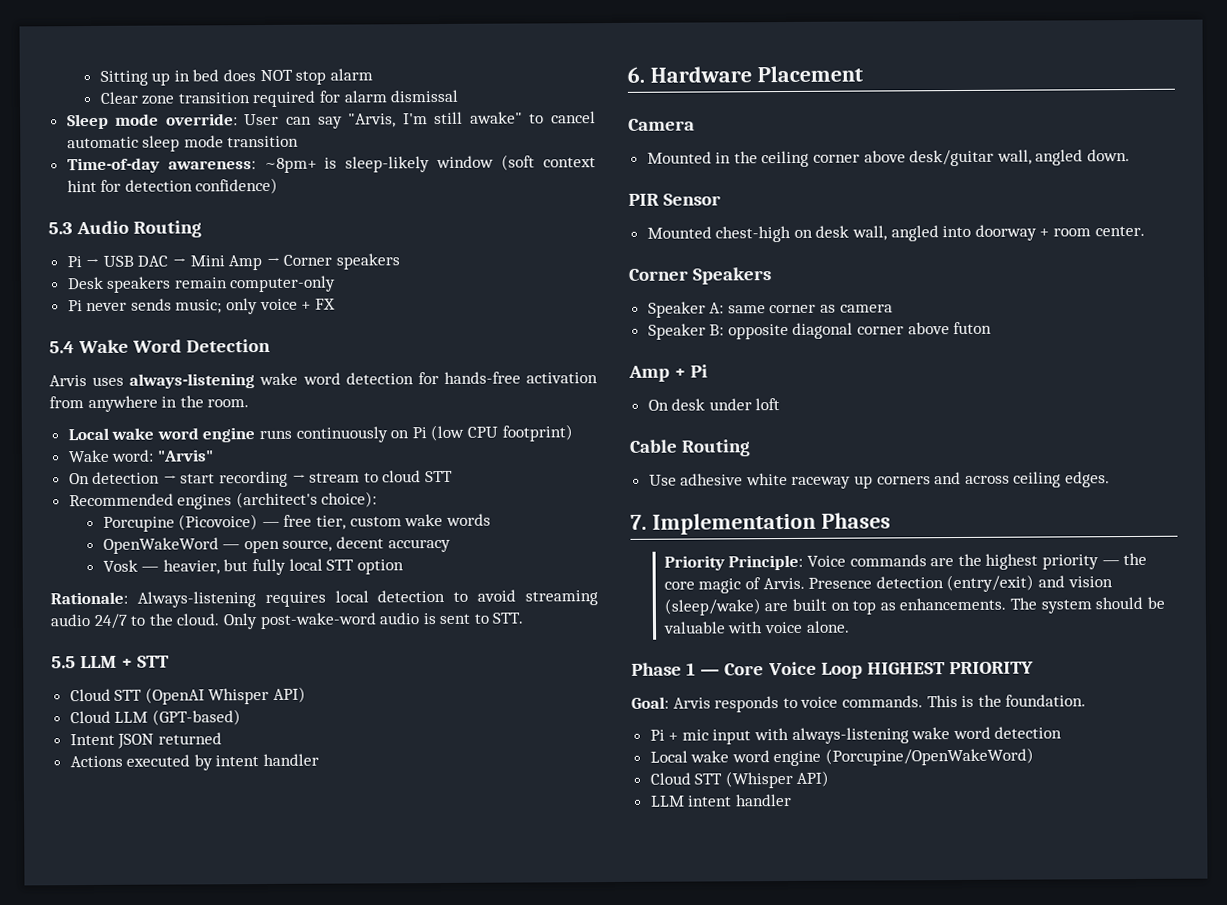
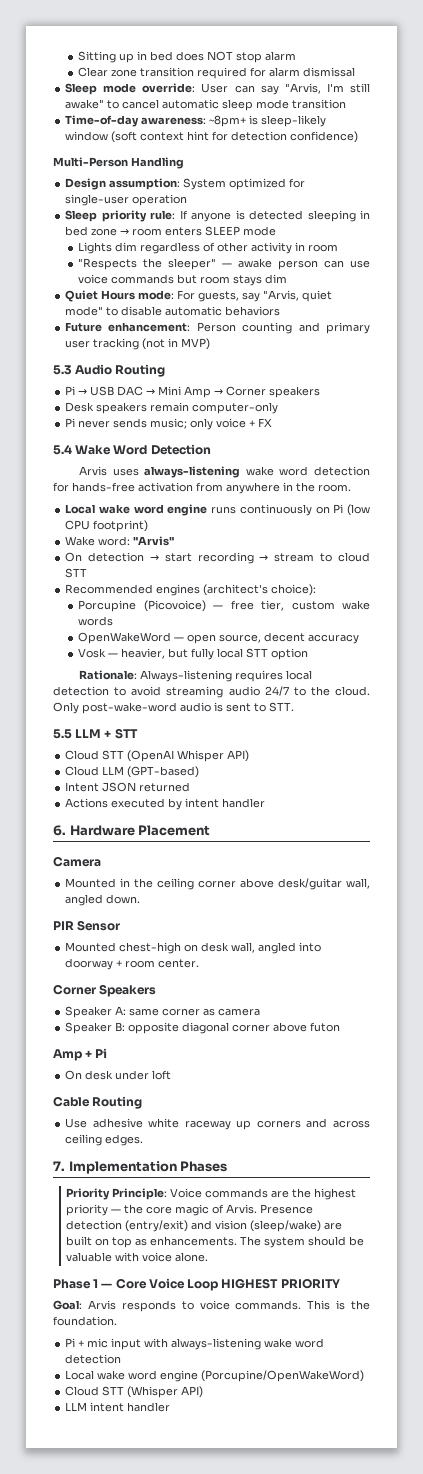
(279, 186) none -> [53,157,184,169] [65,178,306,190] [65,194,188,206] [65,210,371,222] [65,226,277,236] [78,242,339,254] [78,258,370,270] [78,274,288,286] [65,290,333,302] [65,306,281,316] [65,322,370,334] [65,338,211,350] // Multi-Person Handling // Design assumption: System optimized for single-user operation // Sleep priority rule: If anyone is detected sleeping in bed zone → room enters SLEEP mode // Lights dim regardless of other activity in room // "Respects the sleeper" — awake person can use voice commands but room stays dim // Quiet Hours mode: For guests, say "Arvis, quiet mode" to disable automatic behaviors // Future enhancement: Person counting and primary user tracking (not in MVP)

